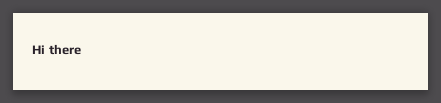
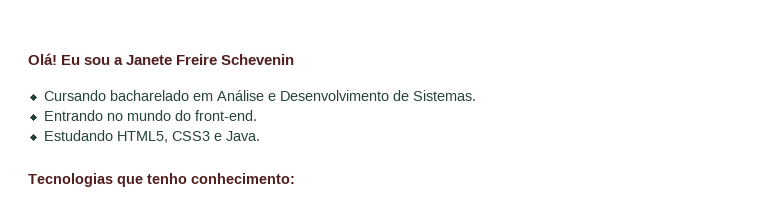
[32,44,81,55] Hi there -> [28,53,295,65] [43,90,476,101] [43,110,257,121] [43,130,260,143] [28,173,295,187] Olá! Eu sou a Janete Freire Schevenin // Cursando bacharelado em Análise e Desenvolvimento de Sistemas. // Entrando no mundo do front-end. // Estudando HTML5, CSS3 e Java. // Tecnologias que tenho conhecimento:

